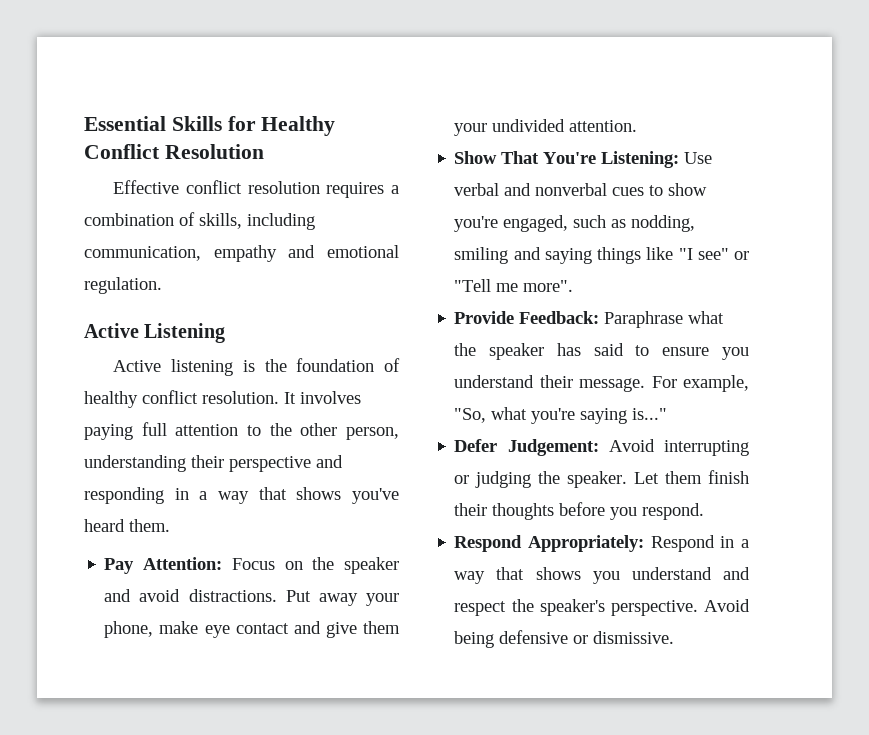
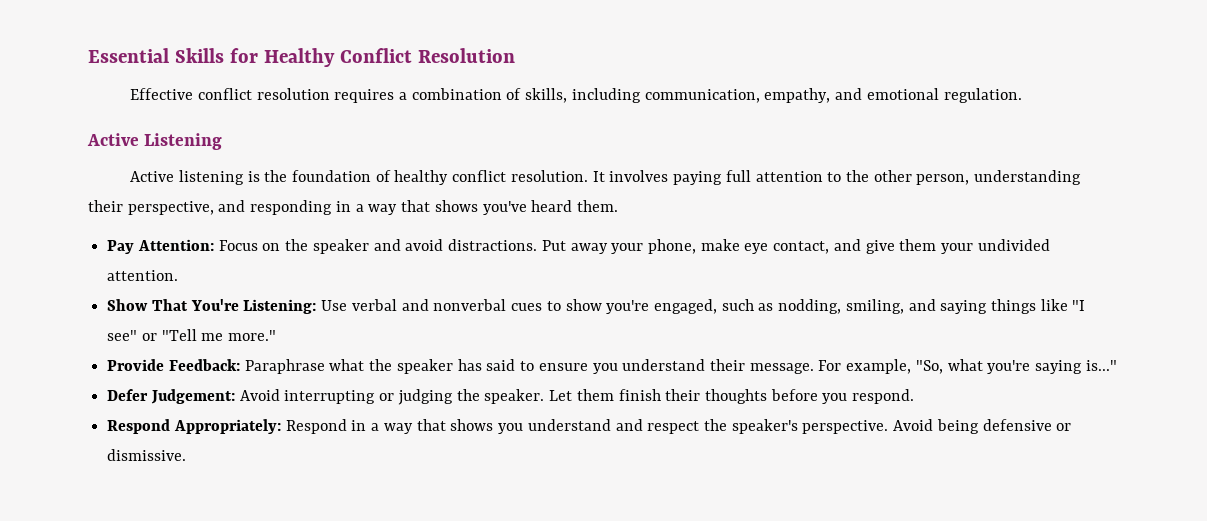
[213,245,277,262] empathy -> [764,88,831,103] empathy,
[229,456,311,472] perspective -> [127,201,214,215] perspective,
[235,623,289,634] contact -> [773,241,830,254] contact,
[454,247,509,264] smiling -> [845,299,904,314] smiling,
[523,280,574,292] more". -> [228,330,277,341] more."

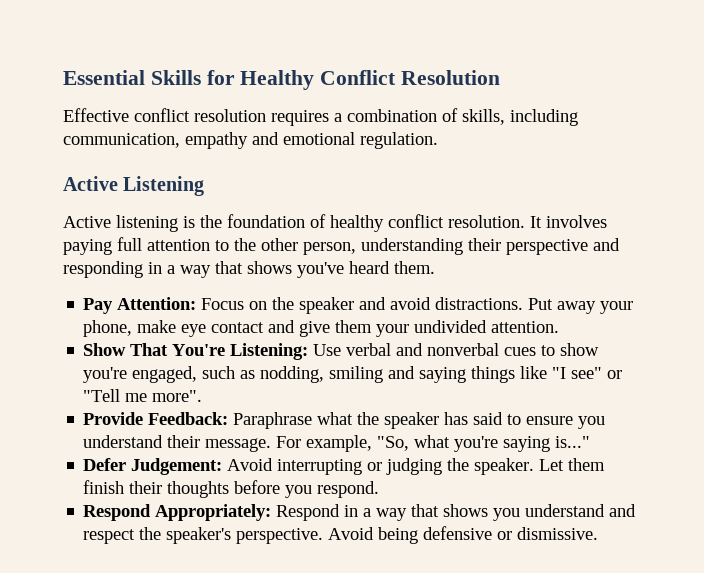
[764,88,831,103] empathy, -> [185,132,248,149] empathy
[127,201,214,215] perspective, -> [506,239,588,255] perspective
[773,241,830,254] contact, -> [211,322,265,333] contact
[845,299,904,314] smiling, -> [329,366,384,383] smiling
[228,330,277,341] more." -> [152,390,203,402] more".

